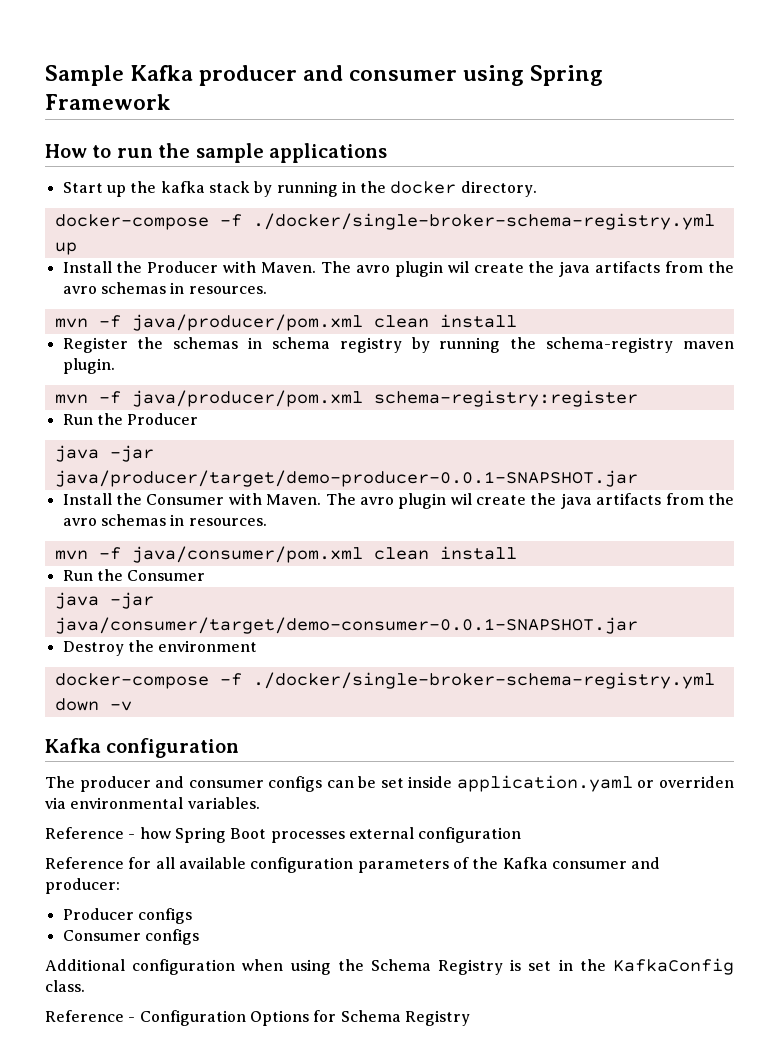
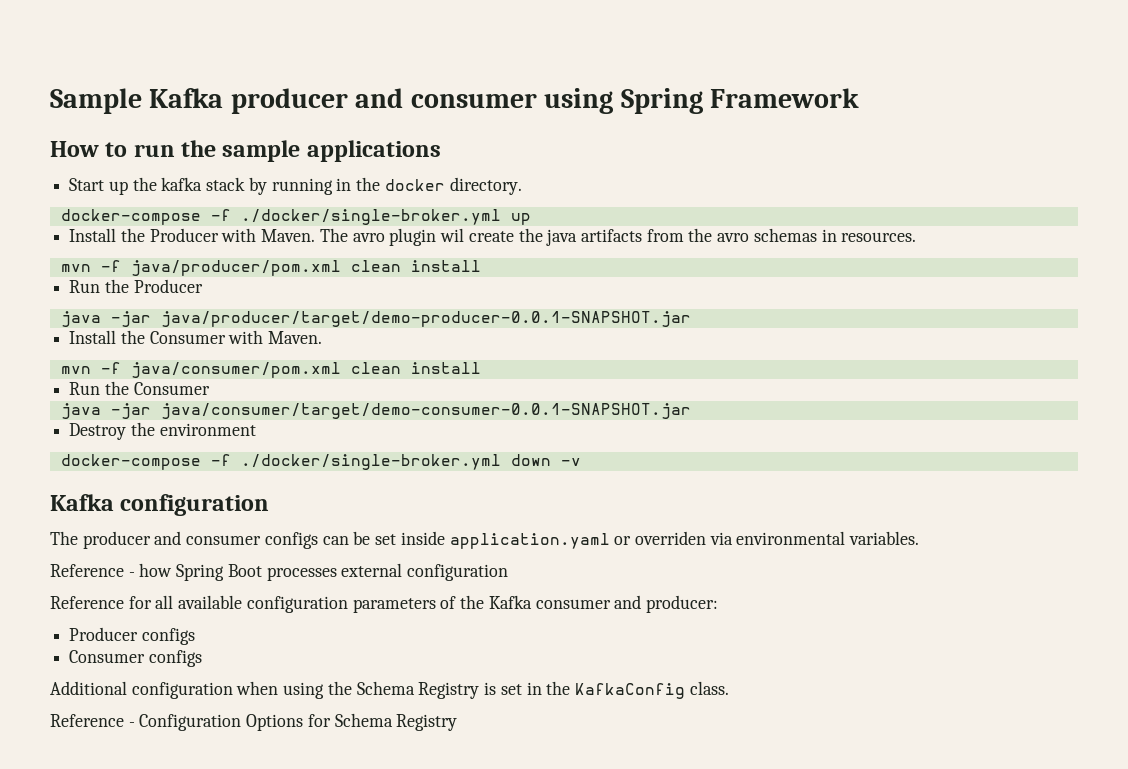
[252,213,715,230] ./docker/single-broker-schema-registry.yml -> [240,209,501,225] ./docker/single-broker.yml
[62,337,735,353] [62,358,115,374] [54,390,638,407] // Register the schemas in schema registry by running the schema-registry maven plugin. // mvn -f java/producer/pom.xml schema-registry:register -> (481, 266) none
[325,493,734,509] [62,514,267,526] The avro plugin wil create the java artifacts from the avro schemas in resources. -> (323, 337) none
[252,672,715,689] ./docker/single-broker-schema-registry.yml -> [240,454,501,470] ./docker/single-broker.yml

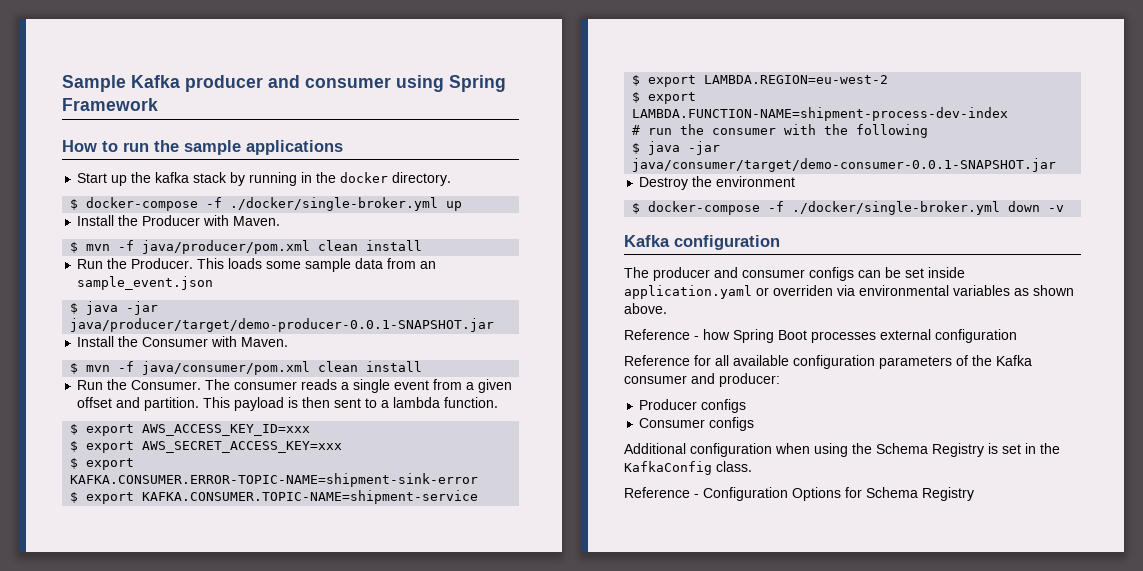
(522, 186) none -> [70,199,79,210] $
[319,228,917,246] The avro plugin wil create the java artifacts from the avro schemas in resources. // -> [70,242,79,253] // $
[133,279,203,293] Producer // -> [131,258,437,272] [77,276,214,290] [70,303,79,314] Producer. This loads some sample data from an sample_event.json // $
(323, 337) none -> [70,363,79,374] $
[133,382,210,395] Consumer // -> [131,379,513,393] [77,397,499,411] [70,424,311,436] [70,441,343,453] [70,458,135,470] [70,473,479,487] [70,490,479,504] [632,75,889,87] [632,92,697,104] [632,107,1009,121] [632,124,929,138] [632,143,641,154] Consumer. The consumer reads a single event from a given offset and partition. This payload is then sent to a lambda function. // $ export AWS_ACCESS_KEY_ID=xxx // $ export AWS_SECRET_ACCESS_KEY=xxx // $ export KAFKA.CONSUMER.ERROR-TOPIC-NAME=shipment-sink-error // $ export KAFKA.CONSUMER.TOPIC-NAME=shipment-service // $ export LAMBDA.REGION=eu-west-2 // $ export LAMBDA.FUNCTION-NAME=shipment-process-dev-index // # run the consumer with the following // $
(256, 429) none -> [632,203,641,214] $
[849,531,920,545] variables. -> [953,285,1074,296] [624,303,667,314] variables as shown above.

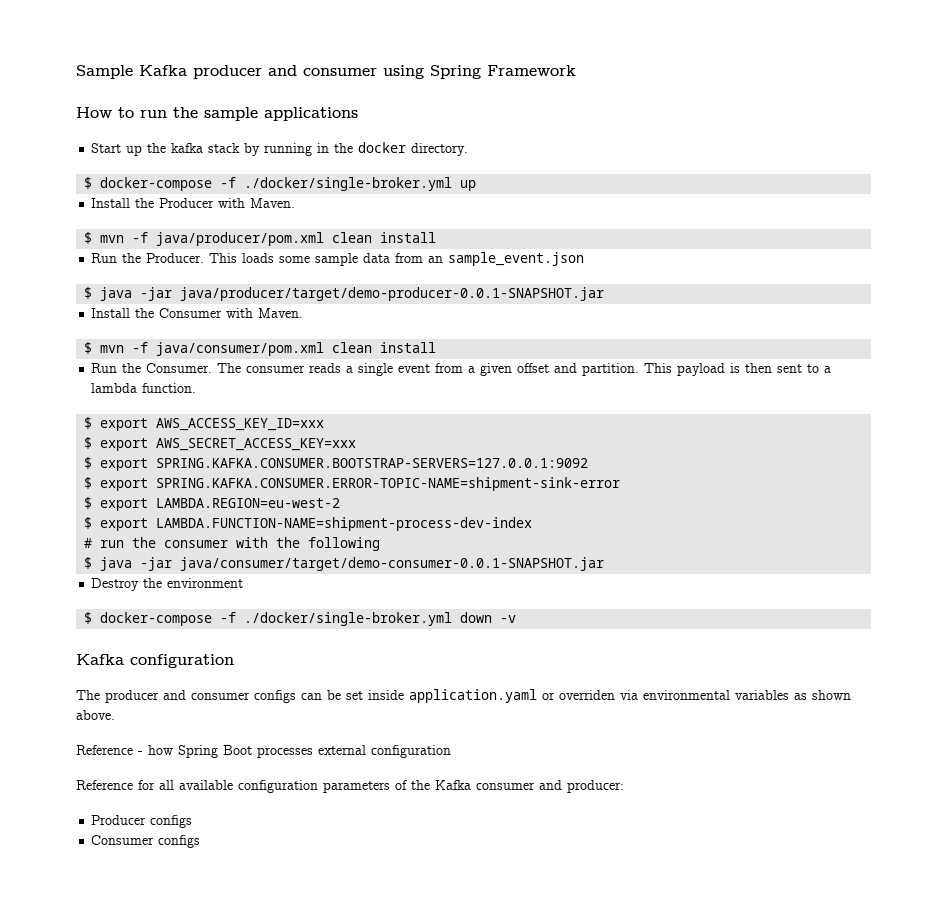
[70,473,479,487] [70,490,479,504] KAFKA.CONSUMER.ERROR-TOPIC-NAME=shipment-sink-error // $ export KAFKA.CONSUMER.TOPIC-NAME=shipment-service -> [156,458,589,468] [84,477,621,491] SPRING.KAFKA.CONSUMER.BOOTSTRAP-SERVERS=127.0.0.1:9092 // $ export SPRING.KAFKA.CONSUMER.ERROR-TOPIC-NAME=shipment-sink-error
[624,443,1060,457] [624,461,752,475] [624,487,974,501] // Additional configuration when using the Schema Registry is set in the KafkaConfig class. // Reference - Configuration Options for Schema Registry -> (201, 841) none

